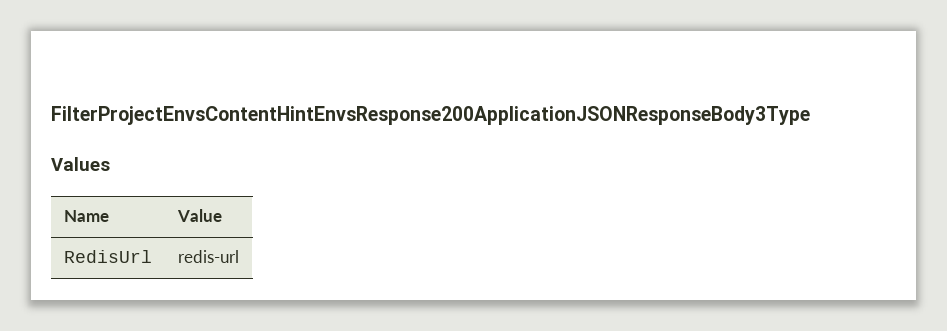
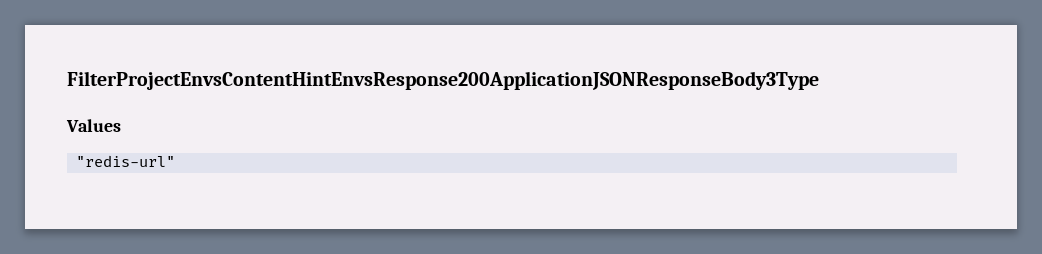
[63,210,109,222] [176,209,222,222] [63,250,152,263] [177,250,239,263] // Name | Value // RedisUrl | redis-url -> [76,155,176,167] // "redis-url"

